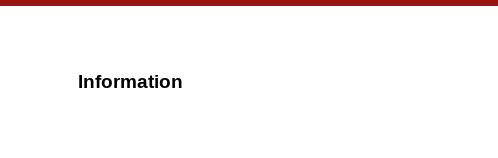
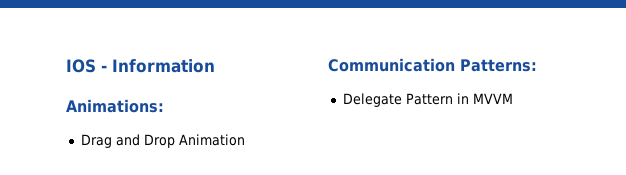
(78, 81) none -> [66,59,107,73] IOS -
(183, 81) none -> [66,99,164,113] [80,134,245,148] [328,58,537,72] [342,93,513,107] // Animations: // Drag and Drop Animation // Communication Patterns: // Delegate Pattern in MVVM

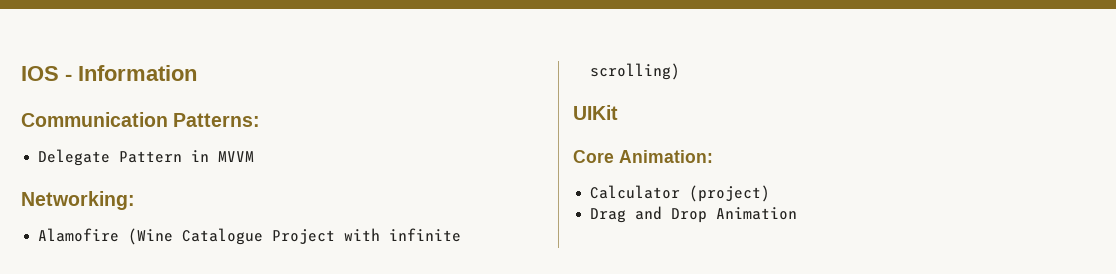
[66,99,164,113] [80,134,245,148] // Animations: // Drag and Drop Animation -> (197, 73) none
(513, 98) none -> [21,191,135,210] [38,228,462,245] [590,63,681,80] [573,105,618,120] [573,150,713,163] [590,185,771,202] [590,206,798,223] // Networking: // Alamofire (Wine Catalogue Project with infinite scrolling) // UIKit // Core Animation: // Calculator (project) // Drag and Drop Animation

